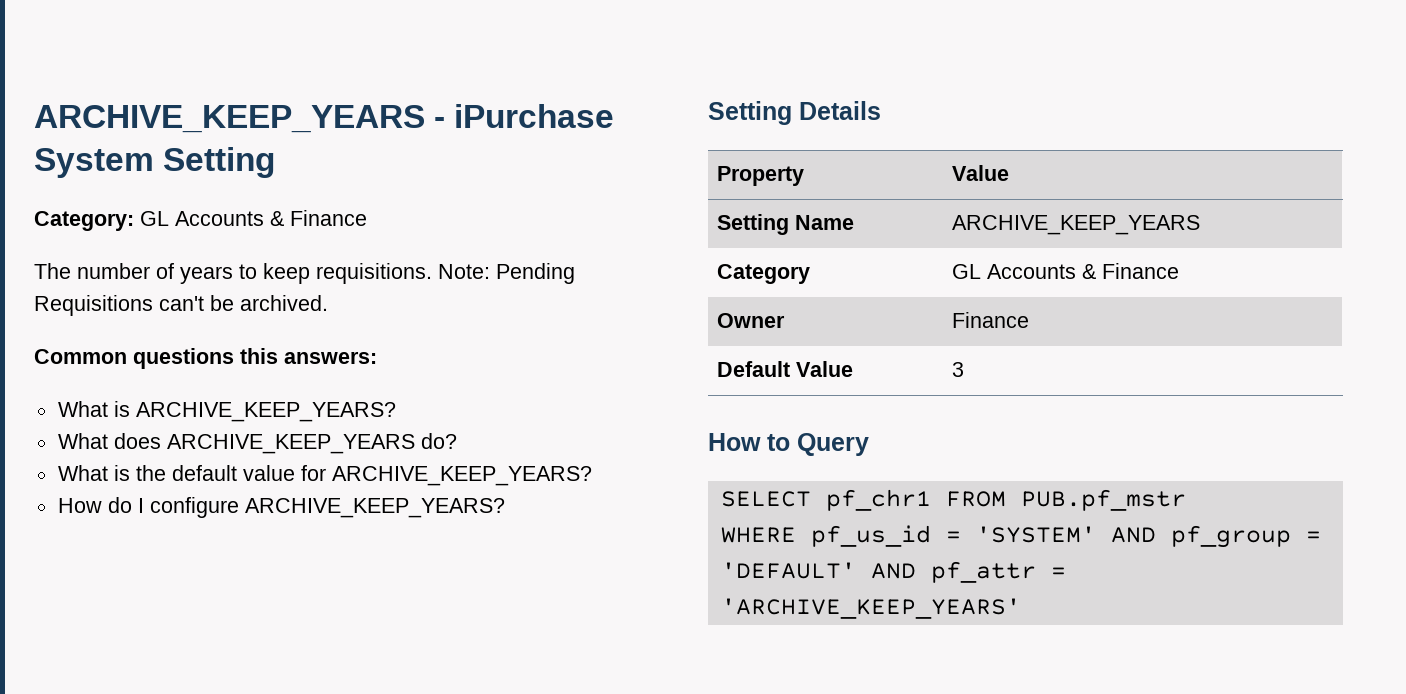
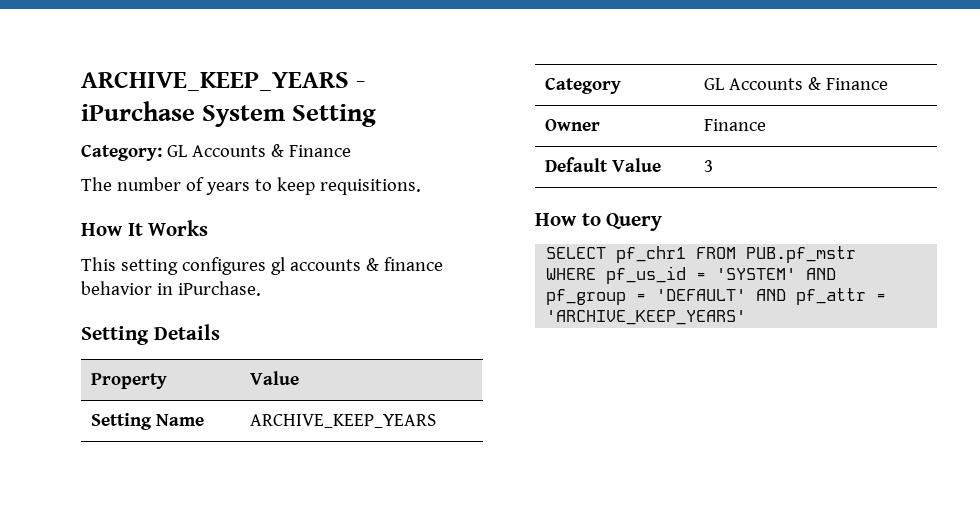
[438,263,575,284] [34,295,328,316] [34,348,377,369] [57,401,396,422] [57,433,457,454] [57,465,592,486] [57,497,505,518] Note: Pending Requisitions can't be archived. // Common questions this answers: // What is ARCHIVE_KEEP_YEARS? // What does ARCHIVE_KEEP_YEARS do? // What is the default value for ARCHIVE_KEEP_YEARS? // How do I configure ARCHIVE_KEEP_YEARS? -> [81,220,209,236] [81,257,443,275] [81,281,261,296] // How It Works // This setting configures gl accounts & finance behavior in iPurchase.

